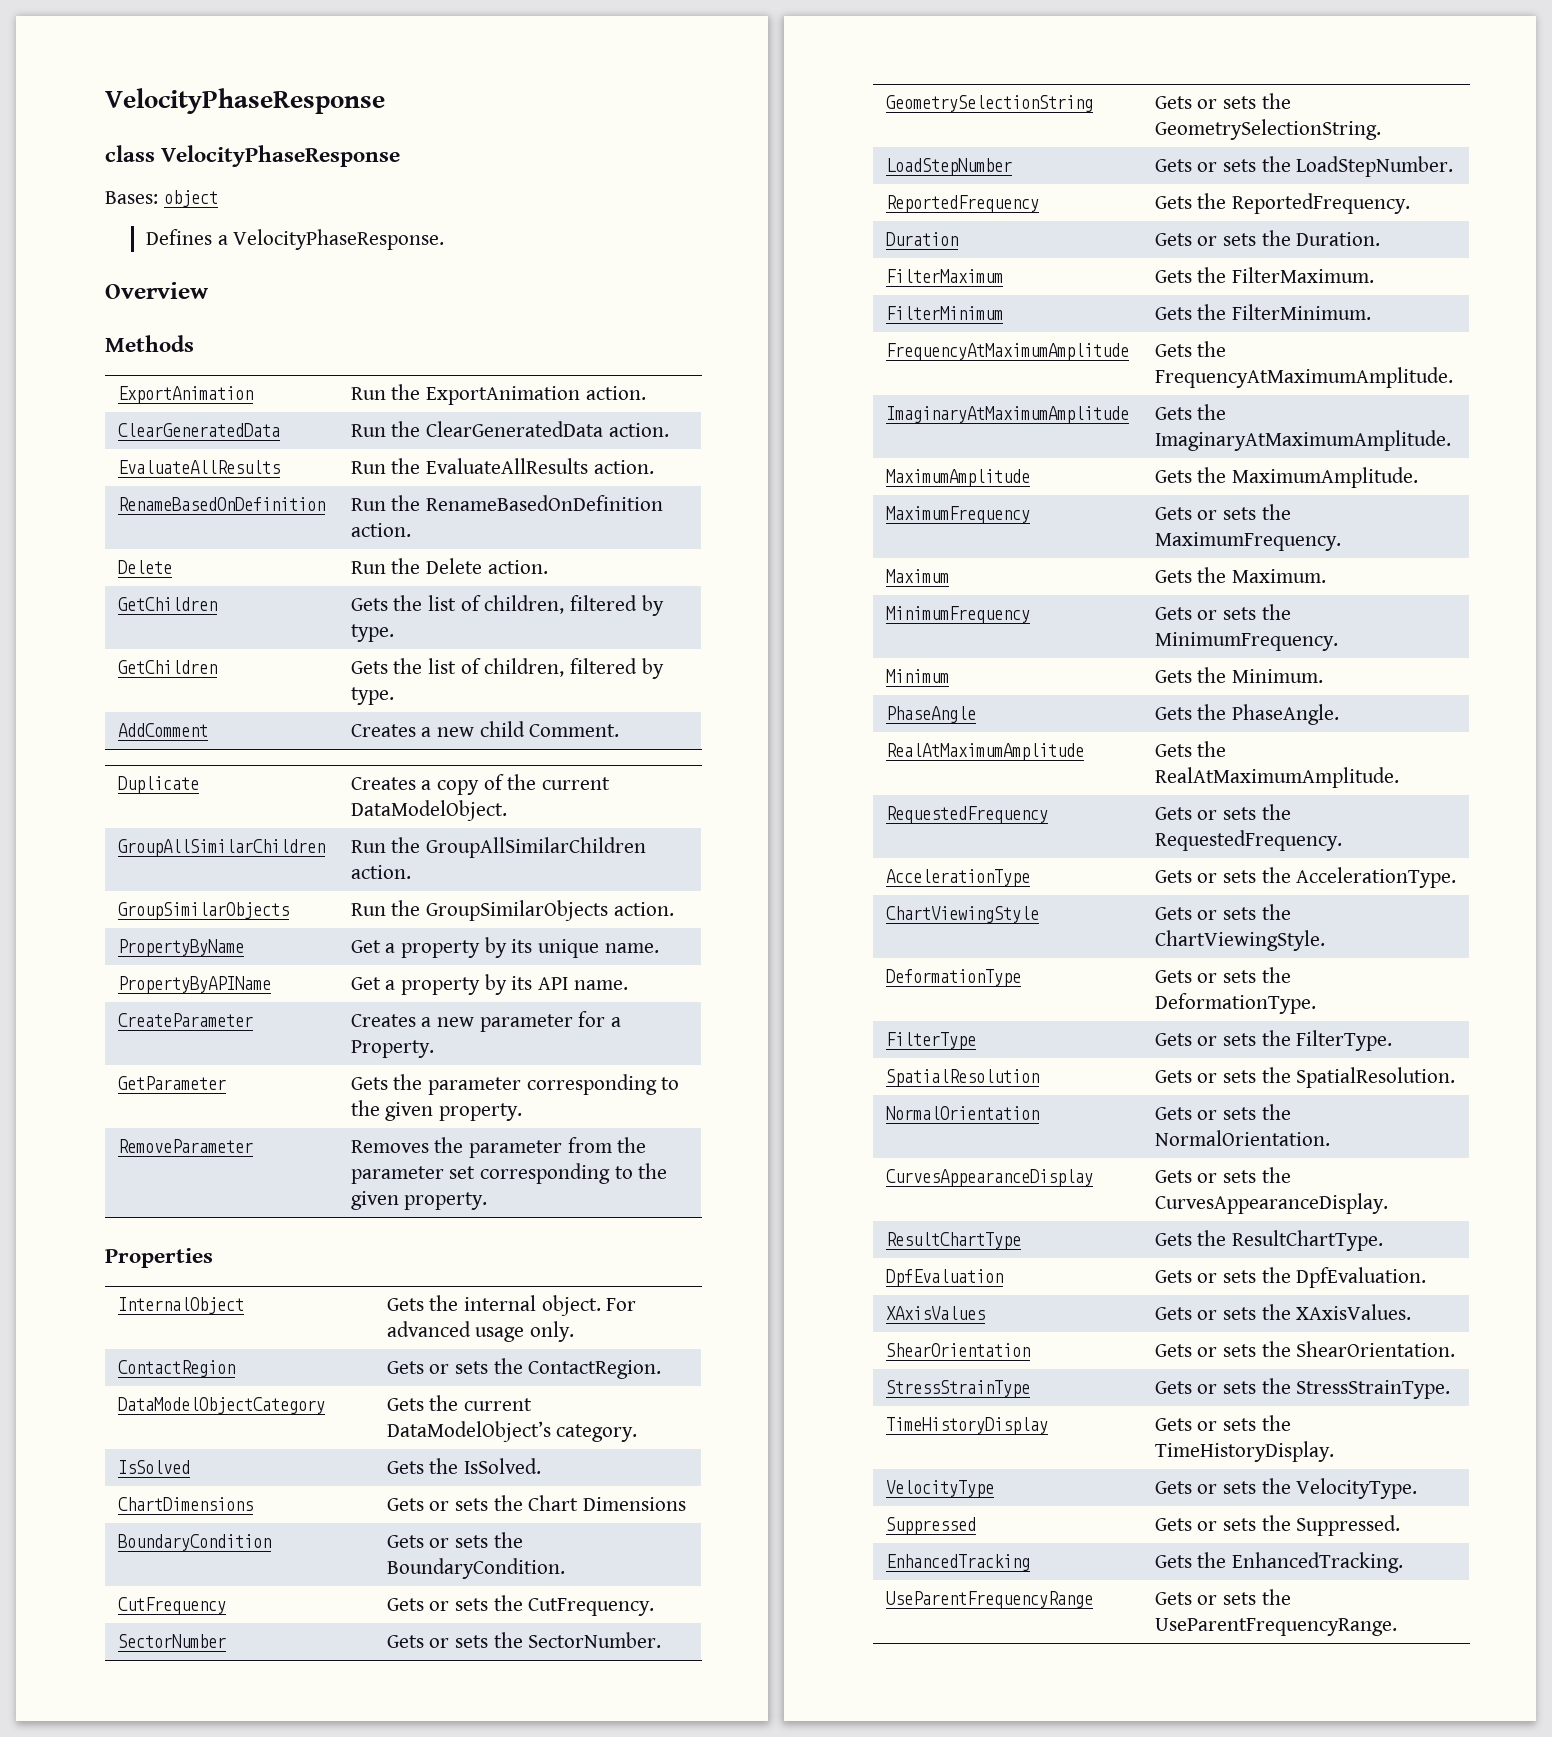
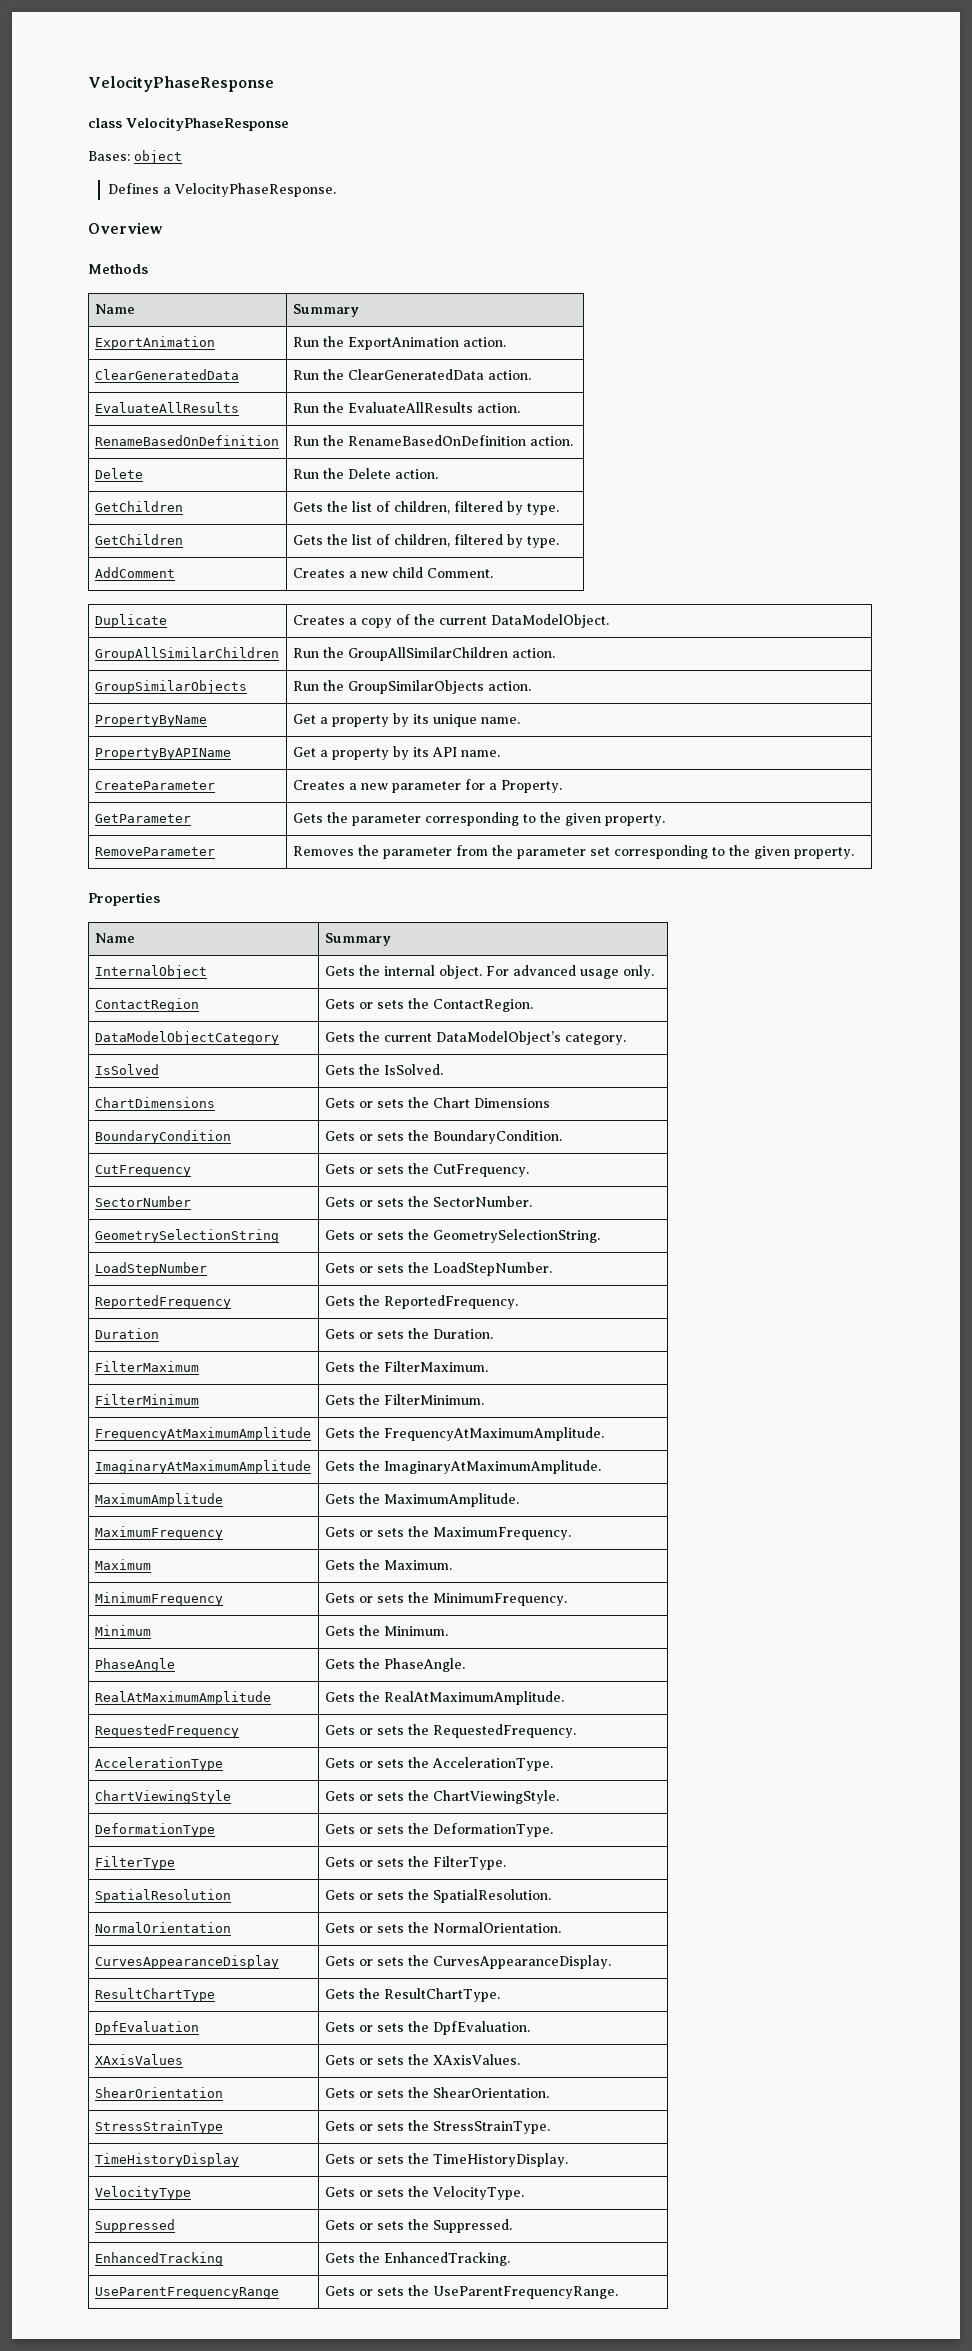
(194, 343) none -> [94,304,135,314] [292,304,359,317] // Name | Summary
(213, 1258) none -> [94,933,135,943] [324,933,391,946] // Name | Summary

